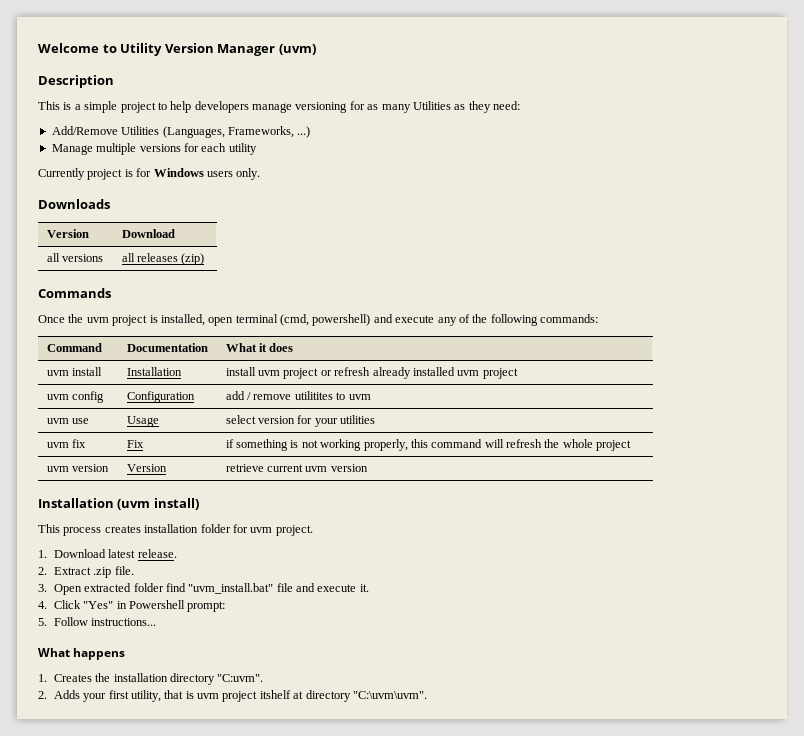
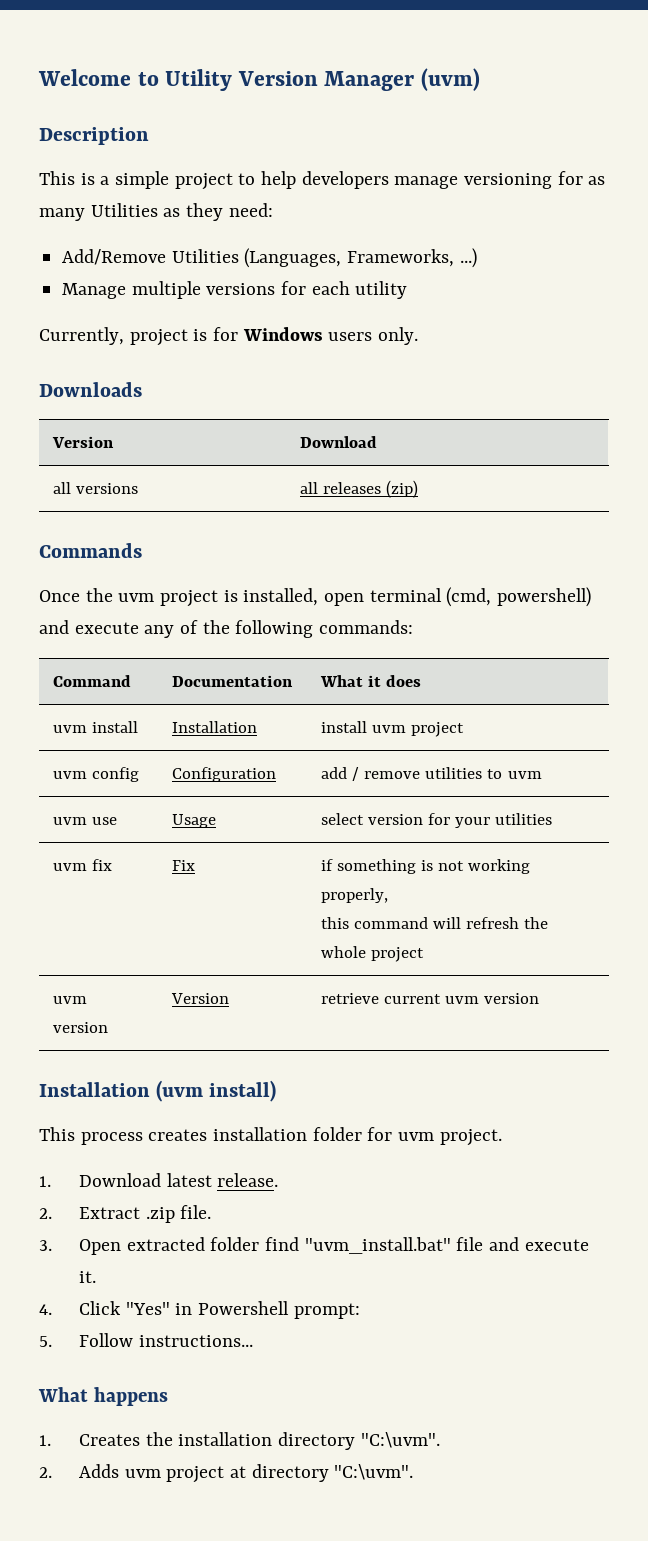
[38,168,85,180] Currently -> [39,327,124,345] Currently,
[320,367,518,379] or refresh already installed uvm project -> (465, 729) none
[294,391,333,400] utilitites -> [425,767,483,779] utilities
(408, 445) none -> (388, 895) //
[217,674,264,682] "C:uvm". -> [360,1432,440,1448] "C:\uvm".
[83,690,291,702] your first utility, that is uvm project itshelf -> [124,1466,225,1483] uvm project
[352,691,427,699] "C:\uvm\uvm". -> [334,1464,414,1480] "C:\uvm".

